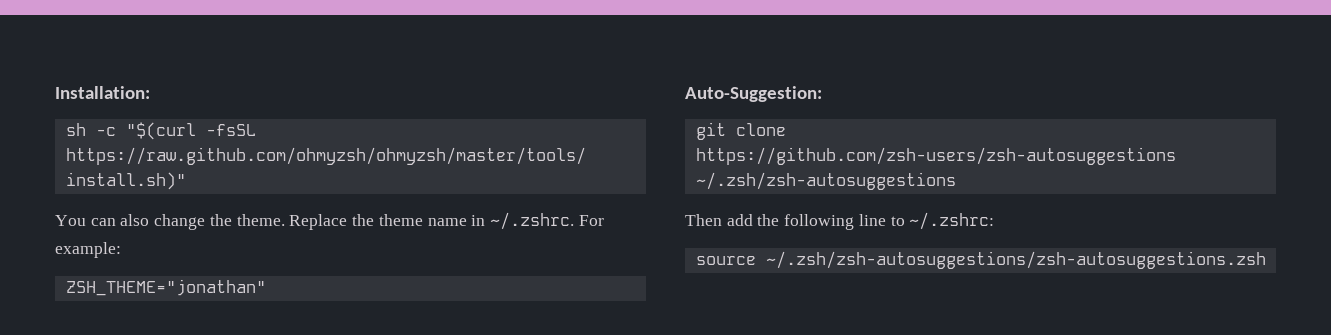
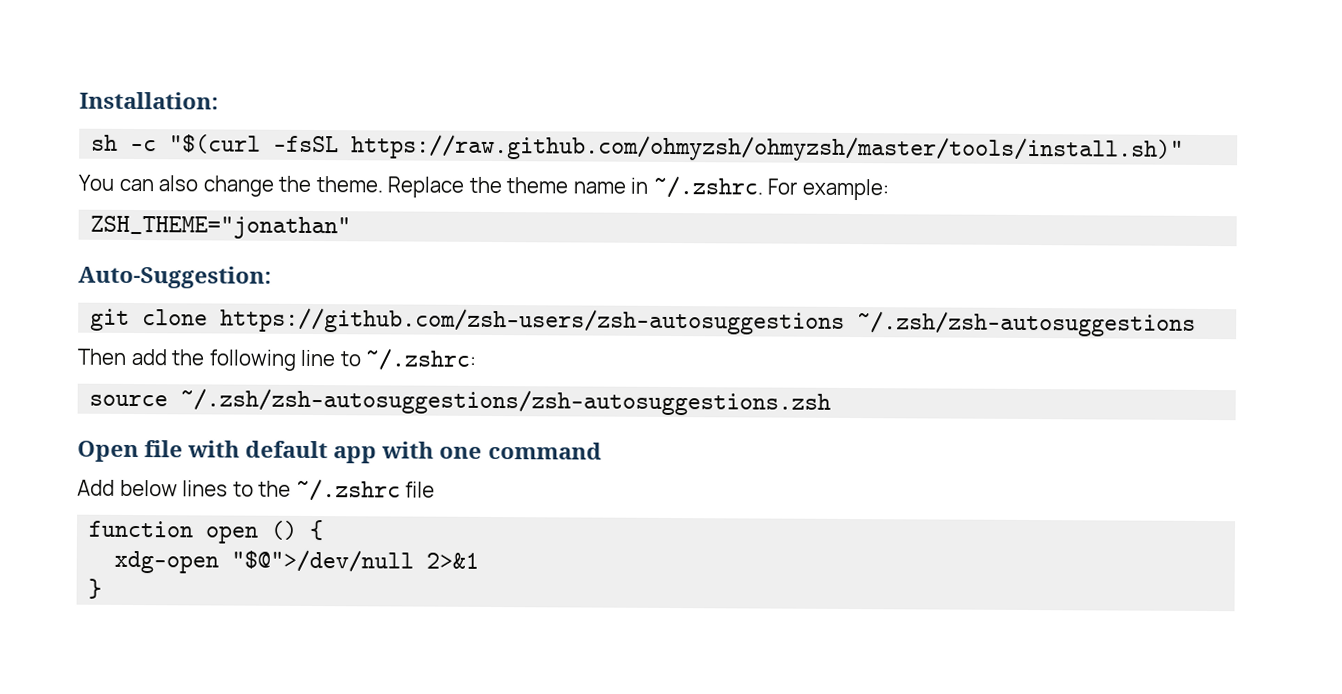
(1266, 260) none -> [77,440,602,464] [77,478,436,502] [88,519,325,544] [114,549,480,574] [88,578,103,599] // Open file with default app with one command // Add below lines to the ~/.zshrc file // function open () { // xdg-open "$@">/dev/null 2>&1 // }

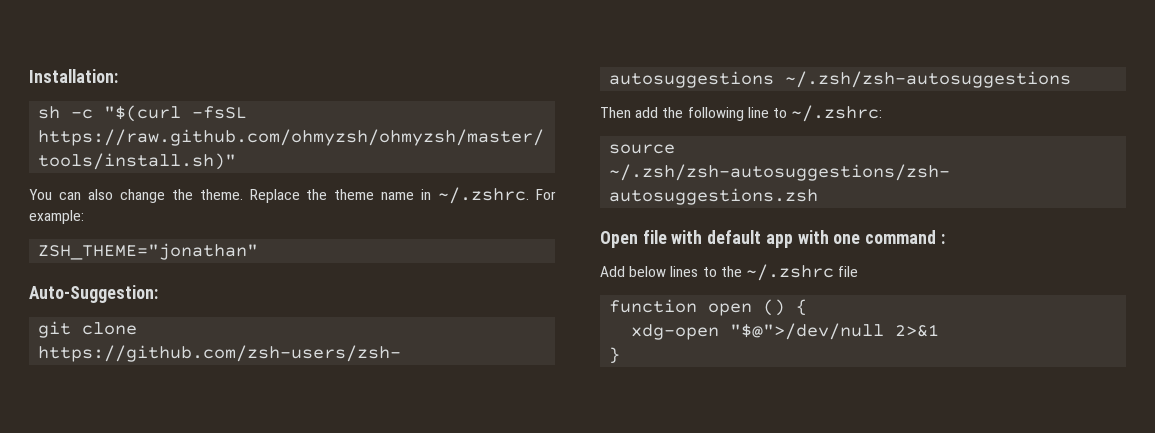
(602, 450) none -> [940,234,945,244] :

